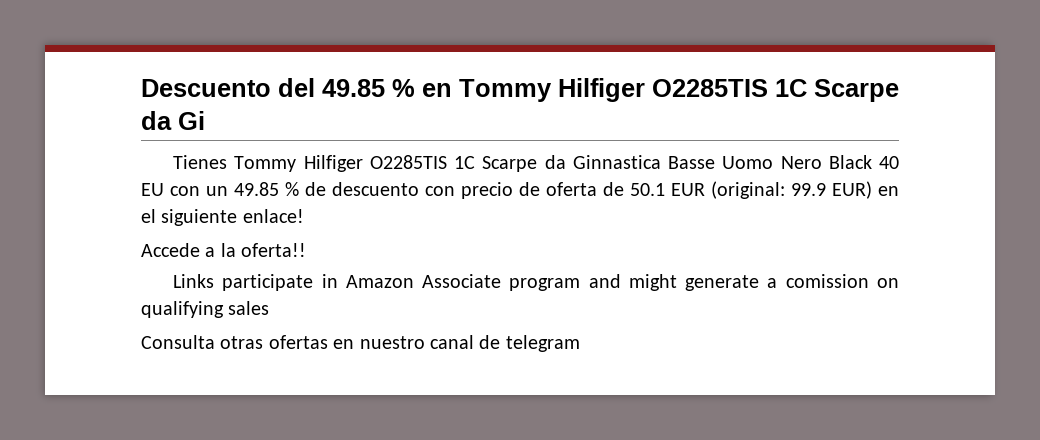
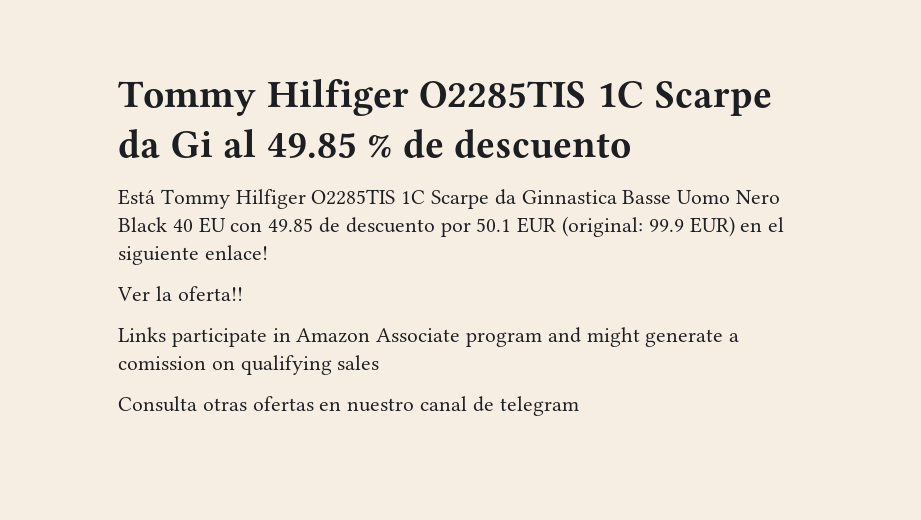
[141,78,452,97] Descuento del 49.85 % en -> (118, 98) none
[173,155,228,169] // Tienes -> [223,129,632,158] [118,189,155,205] al 49.85 % de descuento // Está
[206,182,624,199] un 49.85 % de descuento con precio de oferta de -> [268,217,471,237] 49.85 de descuento por
[141,243,216,257] Accede a -> [117,287,150,301] Ver

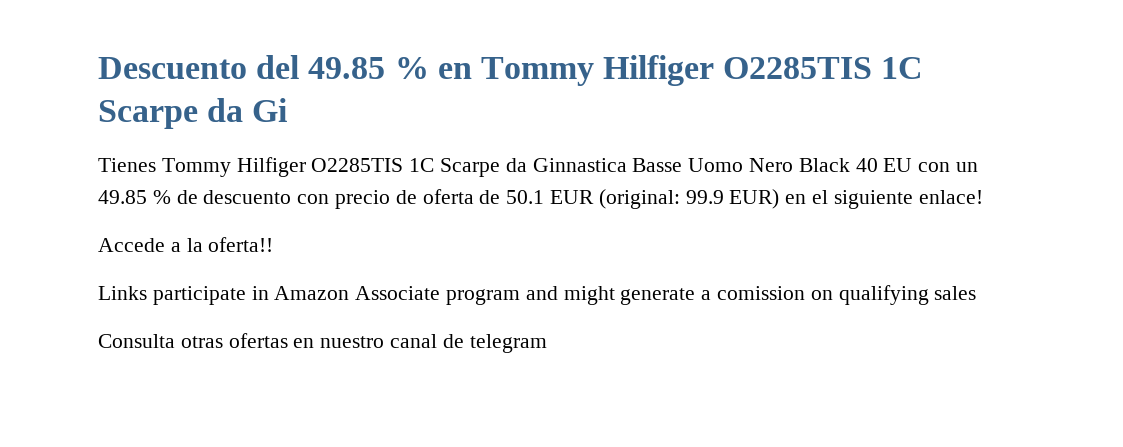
(118, 98) none -> [98,55,472,79] Descuento del 49.85 % en
[223,129,632,158] [118,189,155,205] al 49.85 % de descuento // Está -> [98,158,156,172] // Tienes
[268,217,471,237] 49.85 de descuento por -> [956,162,979,172] [98,189,501,209] un 49.85 % de descuento con precio de oferta de
[117,287,150,301] Ver -> [98,238,181,252] Accede a

